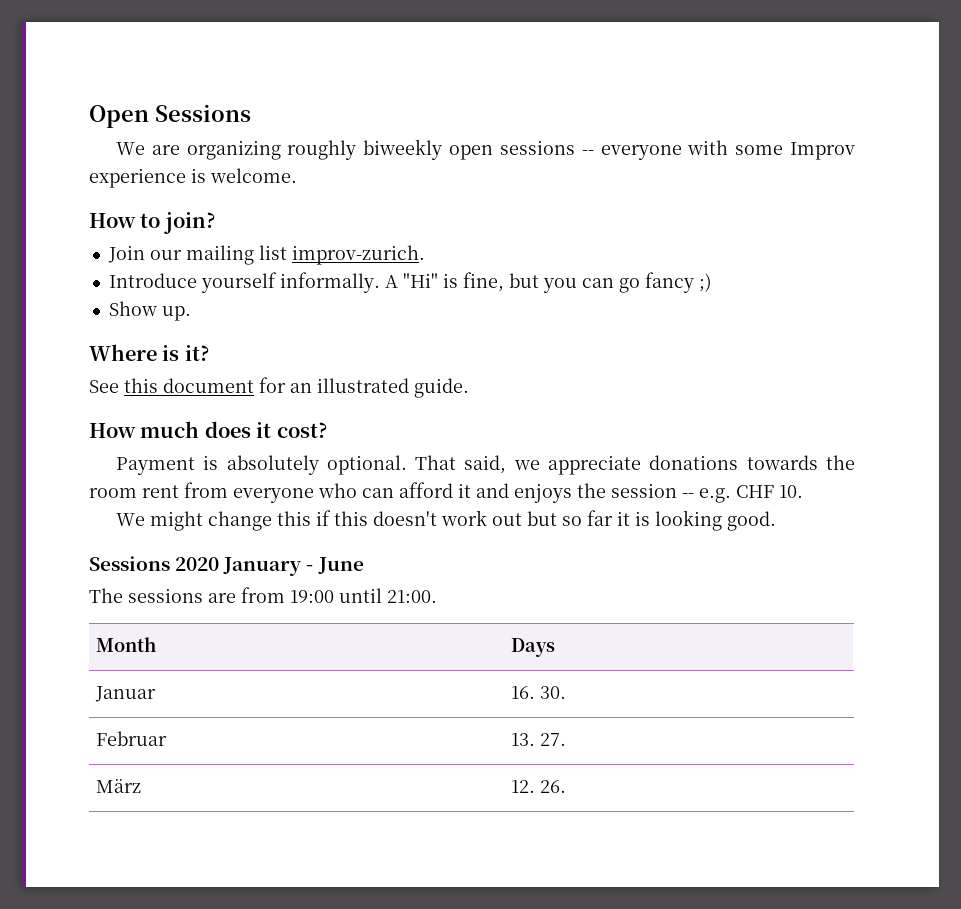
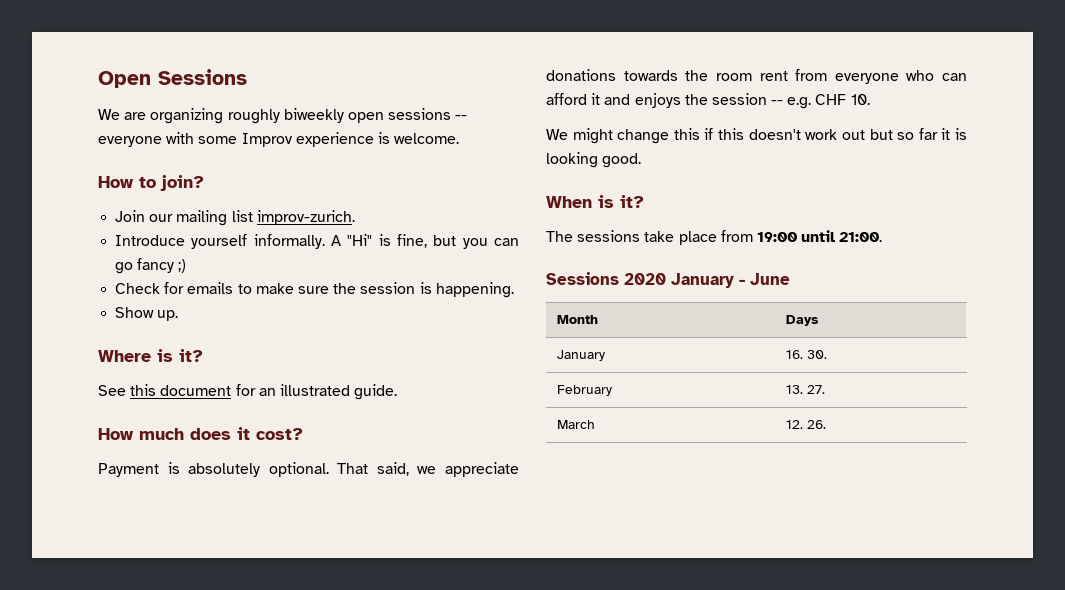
(712, 282) none -> [115,282,514,298] // Check for emails to make sure the session is happening.
(776, 521) none -> [546,195,644,208] [546,230,883,245] // When is it? // The sessions take place from 19:00 until 21:00.
[89,587,437,603] // The sessions are from 19:00 until 21:00. -> (790, 279) none
[95,686,157,702] Januar -> [557,350,606,361] January
[96,731,168,746] Februar -> [557,385,613,396] February
[96,779,142,793] März -> [557,420,596,429] March

